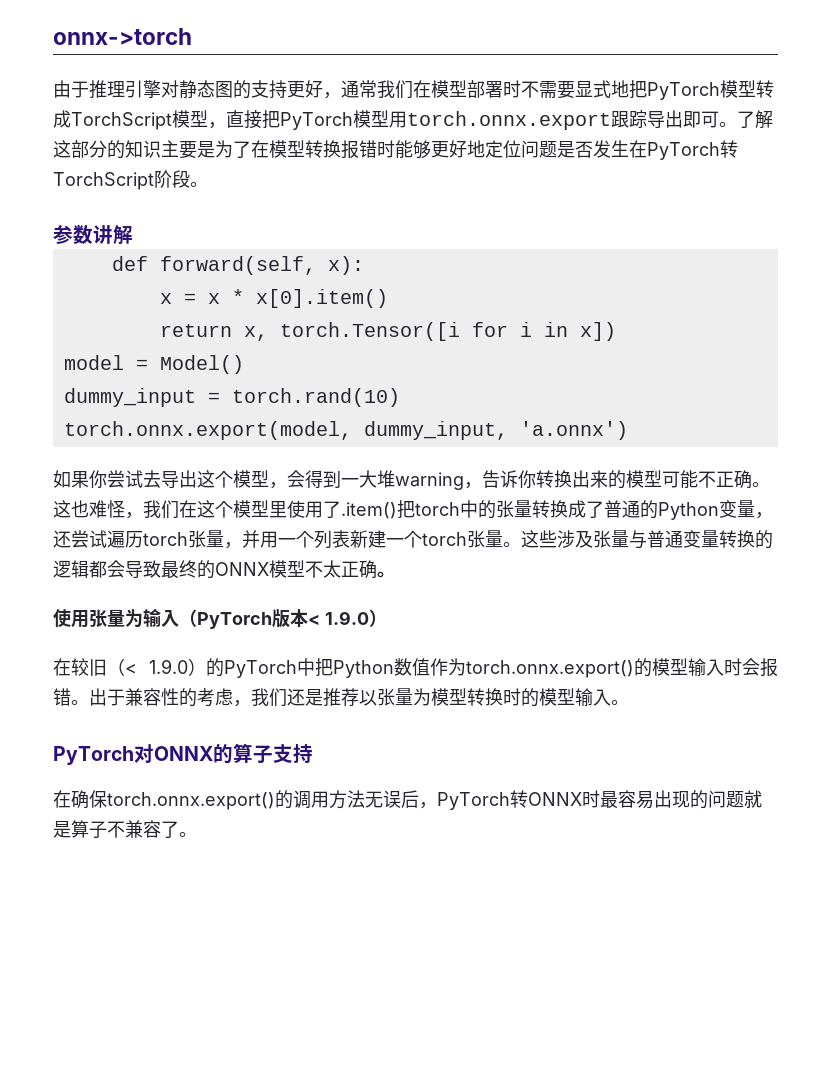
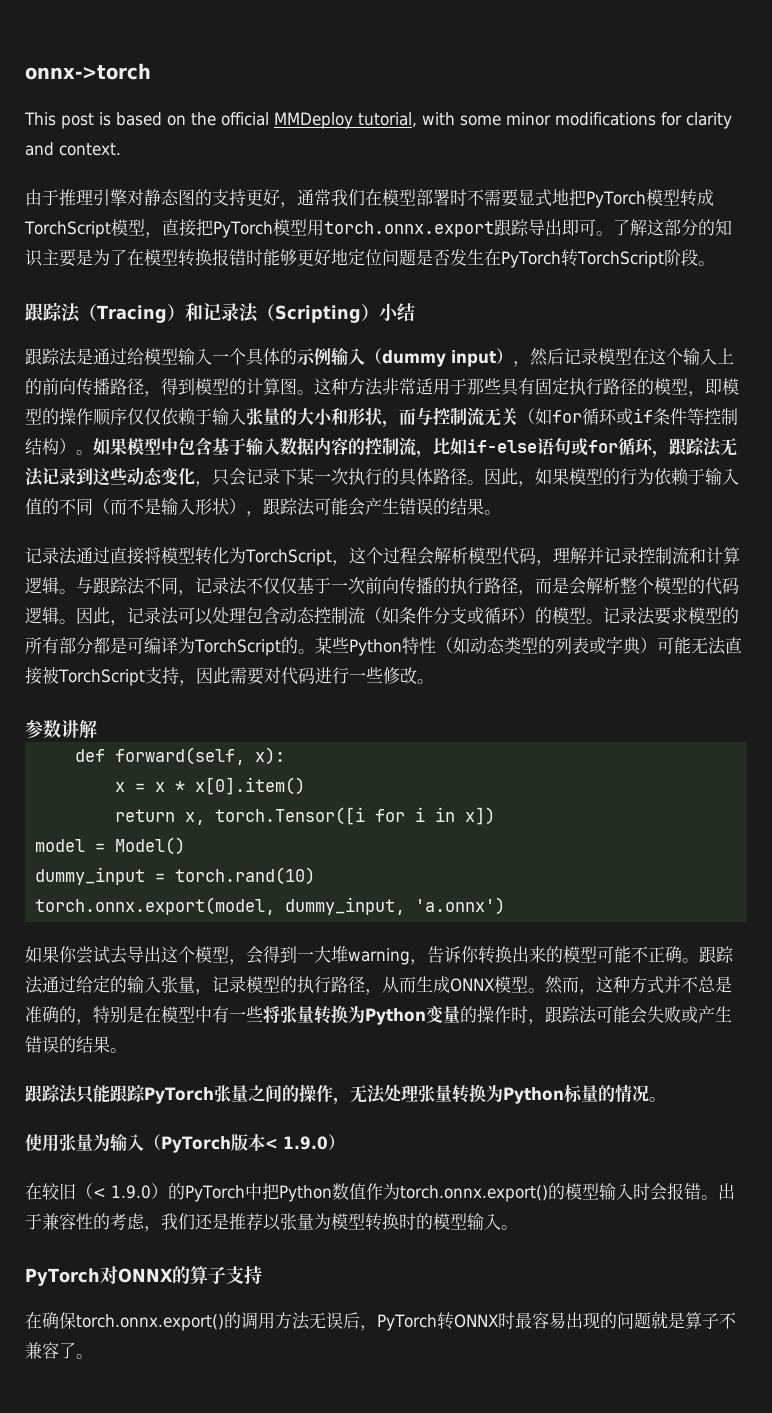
(192, 36) none -> [24,112,732,129] [25,142,121,156] // This post is based on the official MMDeploy tutorial, with some minor modifications for clarity and context.
(208, 184) none -> [25,302,415,323] [25,347,734,367] [25,378,739,397] [25,407,738,428] [25,437,737,458] [25,467,739,487] [25,498,501,517] [25,547,740,566] [25,577,739,596] [25,607,739,626] [25,637,742,656] [25,667,434,686] // 跟踪法（Tracing）和记录法（Scripting）小结 // 跟踪法是通过给模型输入一个具体的示例输入（dummy input），然后记录模型在这个输入上的前向传播路径，得到模型的计算图。这种方法非常适用于那些具有固定执行路径的模型，即模型的操作顺序仅仅依赖于输入张量的大小和形状，而与控制流无关（如for循环或if条件等控制结构）。如果模型中包含基于输入数据内容的控制流，比如if-else语句或for循环，跟踪法无法记录到这些动态变化，只会记录下某一次执行的具体路径。因此，如果模型的行为依赖于输入值的不同（而不是输入形状），跟踪法可能会产生错误的结果。 // 记录法通过直接将模型转化为TorchScript，这个过程会解析模型代码，理解并记录控制流和计算逻辑。与跟踪法不同，记录法不仅仅基于一次前向传播的执行路径，而是会解析整个模型的代码逻辑。因此，记录法可以处理包含动态控制流（如条件分支或循环）的模型。记录法要求模型的所有部分都是可编译为TorchScript的。某些Python特性（如动态类型的列表或字典）可能无法直接被TorchScript支持，因此需要对代码进行一些修改。
[53,500,773,520] [53,530,773,549] [53,560,377,579] 这也难怪，我们在这个模型里使用了.item()把torch中的张量转换成了普通的Python变量，还尝试遍历torch张量，并用一个列表新建一个torch张量。这些涉及张量与普通变量转换的逻辑都会导致最终的ONNX模型不太正确 -> [699,946,734,963] [25,976,732,995] [25,1005,732,1025] [25,1036,127,1053] [25,1084,649,1105] 跟踪法通过给定的输入张量，记录模型的执行路径，从而生成ONNX模型。然而，这种方式并不总是准确的，特别是在模型中有一些将张量转换为Python变量的操作时，跟踪法可能会失败或产生错误的结果。 // 跟踪法只能跟踪PyTorch张量之间的操作，无法处理张量转换为Python标量的情况

